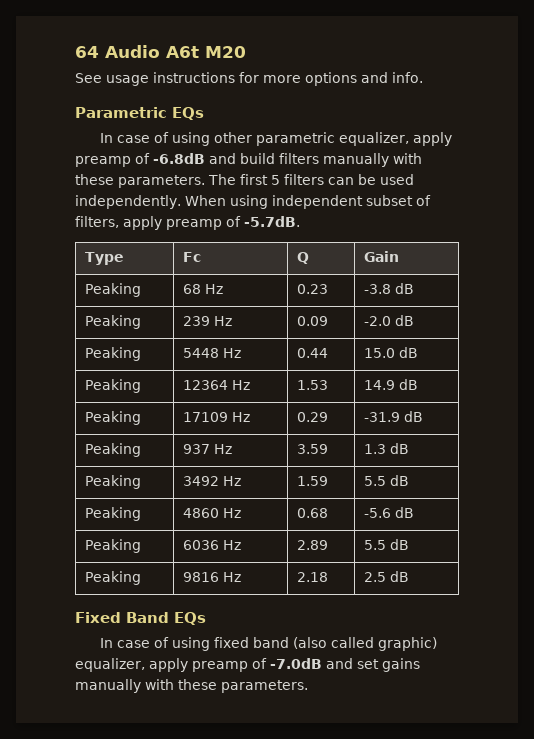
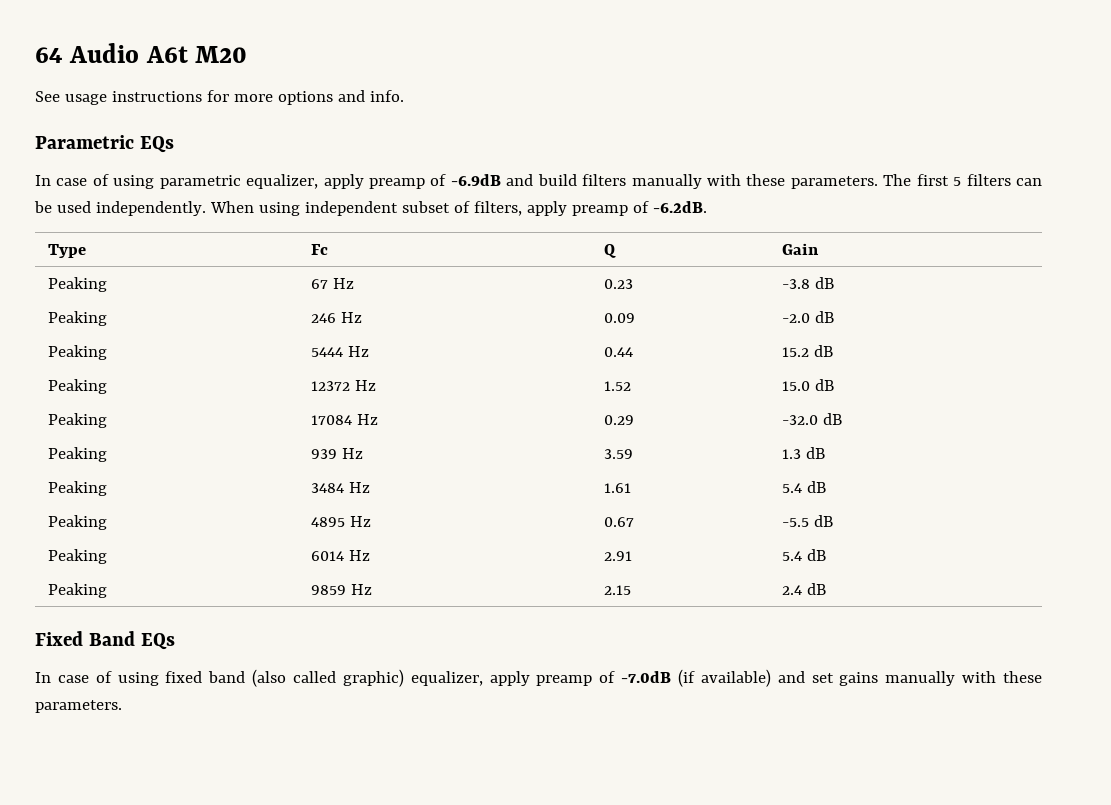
[214,132,253,143] other -> (155, 182) none
[153,153,205,164] -6.8dB -> [450,174,501,186] -6.9dB
[244,216,300,227] -5.7dB. -> [652,201,707,213] -6.2dB.
[183,284,202,294] 68 -> [311,279,329,289] 67
[183,316,211,326] 239 -> [311,313,337,323] 246
[183,348,220,358] 5448 -> [311,347,344,357] 5444
(329, 353) none -> [782,345,834,357] [48,379,108,394] [311,380,377,391] [604,381,632,391] | 15.2 dB // Peaking | 12372 Hz | 1.52
[183,380,251,390] [297,380,329,390] [364,379,419,390] [85,411,142,425] [183,412,251,422] [297,412,329,422] [364,411,424,422] [85,443,142,457] [183,444,211,454] 12364 Hz | 1.53 | 14.9 dB // Peaking | 17109 Hz | 0.29 | -31.9 dB // Peaking | 937 -> [311,414,379,425] [604,415,635,425] [782,413,843,425] [48,447,108,462] [311,449,338,459] 17084 Hz | 0.29 | -32.0 dB // Peaking | 939
[183,476,242,486] [297,476,329,486] [364,475,410,486] [85,507,142,521] [183,508,242,518] [297,508,329,518] [364,507,415,518] [85,539,142,553] [183,540,242,550] [297,540,329,550] [364,539,410,550] [85,571,142,585] [183,572,242,582] [297,572,329,582] [364,572,387,582] 3492 Hz | 1.59 | 5.5 dB // Peaking | 4860 Hz | 0.68 | -5.6 dB // Peaking | 6036 Hz | 2.89 | 5.5 dB // Peaking | 9816 Hz | 2.18 | 2.5 -> [311,482,371,493] [604,483,632,493] [782,481,827,493] [48,515,108,530] [311,516,372,527] [604,517,635,527] [782,515,834,527] [48,549,108,564] [311,550,371,561] [604,551,633,561] [782,549,827,561] [48,583,108,598] [311,584,373,595] [604,585,632,595] [782,585,803,595] 3484 Hz | 1.61 | 5.4 dB // Peaking | 4895 Hz | 0.67 | -5.5 dB // Peaking | 6014 Hz | 2.91 | 5.4 dB // Peaking | 9859 Hz | 2.15 | 2.4
(322, 663) none -> [678,669,771,687] (if available)

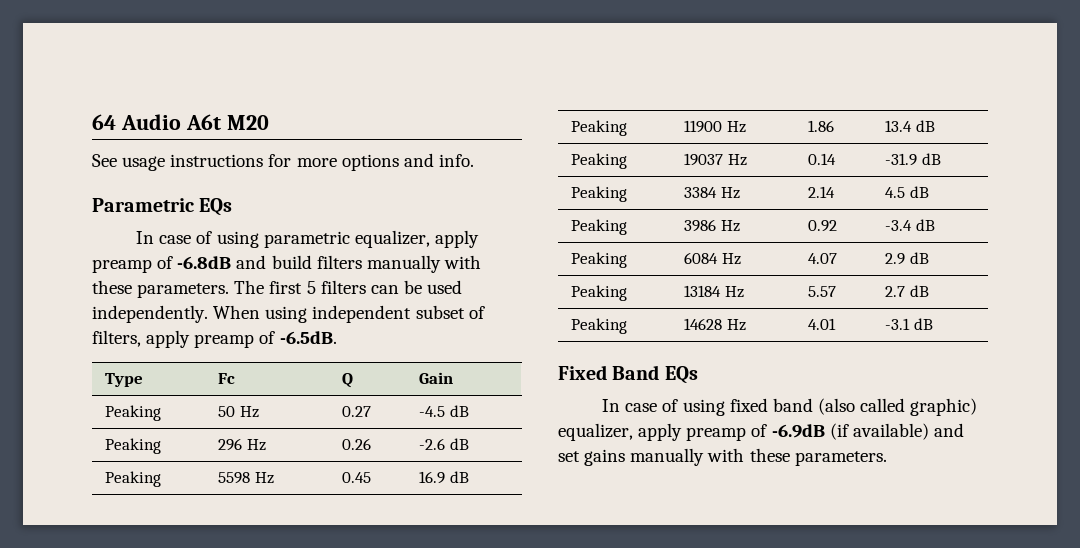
[450,174,501,186] -6.9dB -> [177,256,232,269] -6.8dB
[652,201,707,213] -6.2dB. -> [279,331,337,344] -6.5dB.
[311,278,355,289] [604,279,634,289] [782,277,835,289] [48,311,108,326] [311,312,363,323] [604,313,636,323] [782,311,835,323] [48,345,108,360] [311,346,370,357] [604,347,634,357] [782,345,834,357] [48,379,108,394] [311,380,377,391] [604,381,632,391] [782,379,835,391] [48,413,108,428] [311,414,379,425] [604,415,635,425] [782,413,843,425] [48,447,108,462] [311,448,364,459] [604,449,634,459] [782,447,826,459] [48,481,108,496] [311,482,371,493] [604,483,632,493] [782,481,827,493] [48,515,108,530] [311,516,372,527] [604,517,635,527] [782,515,834,527] [48,549,108,564] [311,550,371,561] [604,551,633,561] [782,549,827,561] [48,583,108,598] [311,584,373,595] [604,585,632,595] [782,585,803,595] 67 Hz | 0.23 | -3.8 dB // Peaking | 246 Hz | 0.09 | -2.0 dB // Peaking | 5444 Hz | 0.44 | 15.2 dB // Peaking | 12372 Hz | 1.52 | 15.0 dB // Peaking | 17084 Hz | 0.29 | -32.0 dB // Peaking | 939 Hz | 3.59 | 1.3 dB // Peaking | 3484 Hz | 1.61 | 5.4 dB // Peaking | 4895 Hz | 0.67 | -5.5 dB // Peaking | 6014 Hz | 2.91 | 5.4 dB // Peaking | 9859 Hz | 2.15 | 2.4 -> [218,406,259,418] [342,406,372,417] [419,405,469,417] [105,438,162,454] [218,438,266,451] [342,438,372,450] [419,438,469,450] [105,471,162,487] [218,472,274,484] [342,472,372,483] [419,471,469,484] [571,120,628,136] [684,120,746,133] [808,120,835,132] [885,120,935,132] [571,153,628,169] [684,153,747,166] [808,153,837,165] [885,153,941,166] [571,186,628,202] [684,187,740,199] [808,186,836,198] [885,186,929,198] [571,219,628,235] [684,219,740,232] [808,220,838,232] [885,219,935,231] [571,252,628,268] [684,252,741,265] [808,253,838,264] [885,252,929,265] [571,285,628,301] [684,285,744,298] [808,286,837,297] [885,285,929,297] [571,318,628,334] [684,318,746,331] [808,318,837,330] [885,318,911,330] 50 Hz | 0.27 | -4.5 dB // Peaking | 296 Hz | 0.26 | -2.6 dB // Peaking | 5598 Hz | 0.45 | 16.9 dB // Peaking | 11900 Hz | 1.86 | 13.4 dB // Peaking | 19037 Hz | 0.14 | -31.9 dB // Peaking | 3384 Hz | 2.14 | 4.5 dB // Peaking | 3986 Hz | 0.92 | -3.4 dB // Peaking | 6084 Hz | 4.07 | 2.9 dB // Peaking | 13184 Hz | 5.57 | 2.7 dB // Peaking | 14628 Hz | 4.01 | -3.1
[621,671,672,683] -7.0dB -> [771,424,825,438] -6.9dB

